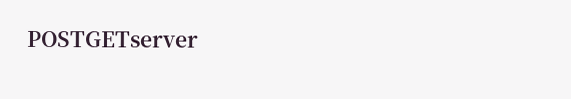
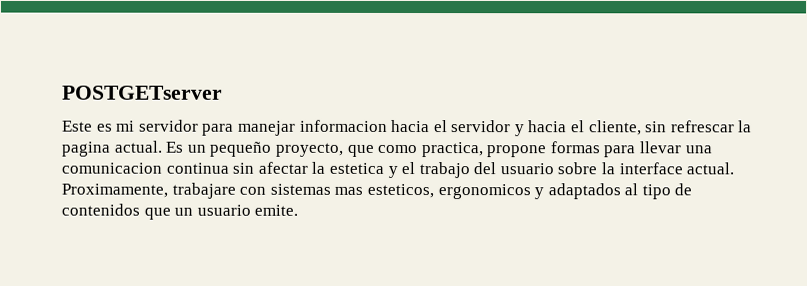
(199, 39) none -> [62,119,753,137] [61,140,712,158] [61,161,735,179] [61,182,693,200] [61,203,299,220] // Este es mi servidor para manejar informacion hacia el servidor y hacia el cliente, sin refrescar la pagina actual. Es un pequeño proyecto, que como practica, propone formas para llevar una comunicacion continua sin afectar la estetica y el trabajo del usuario sobre la interface actual. Proximamente, trabajare con sistemas mas esteticos, ergonomicos y adaptados al tipo de contenidos que un usuario emite.

